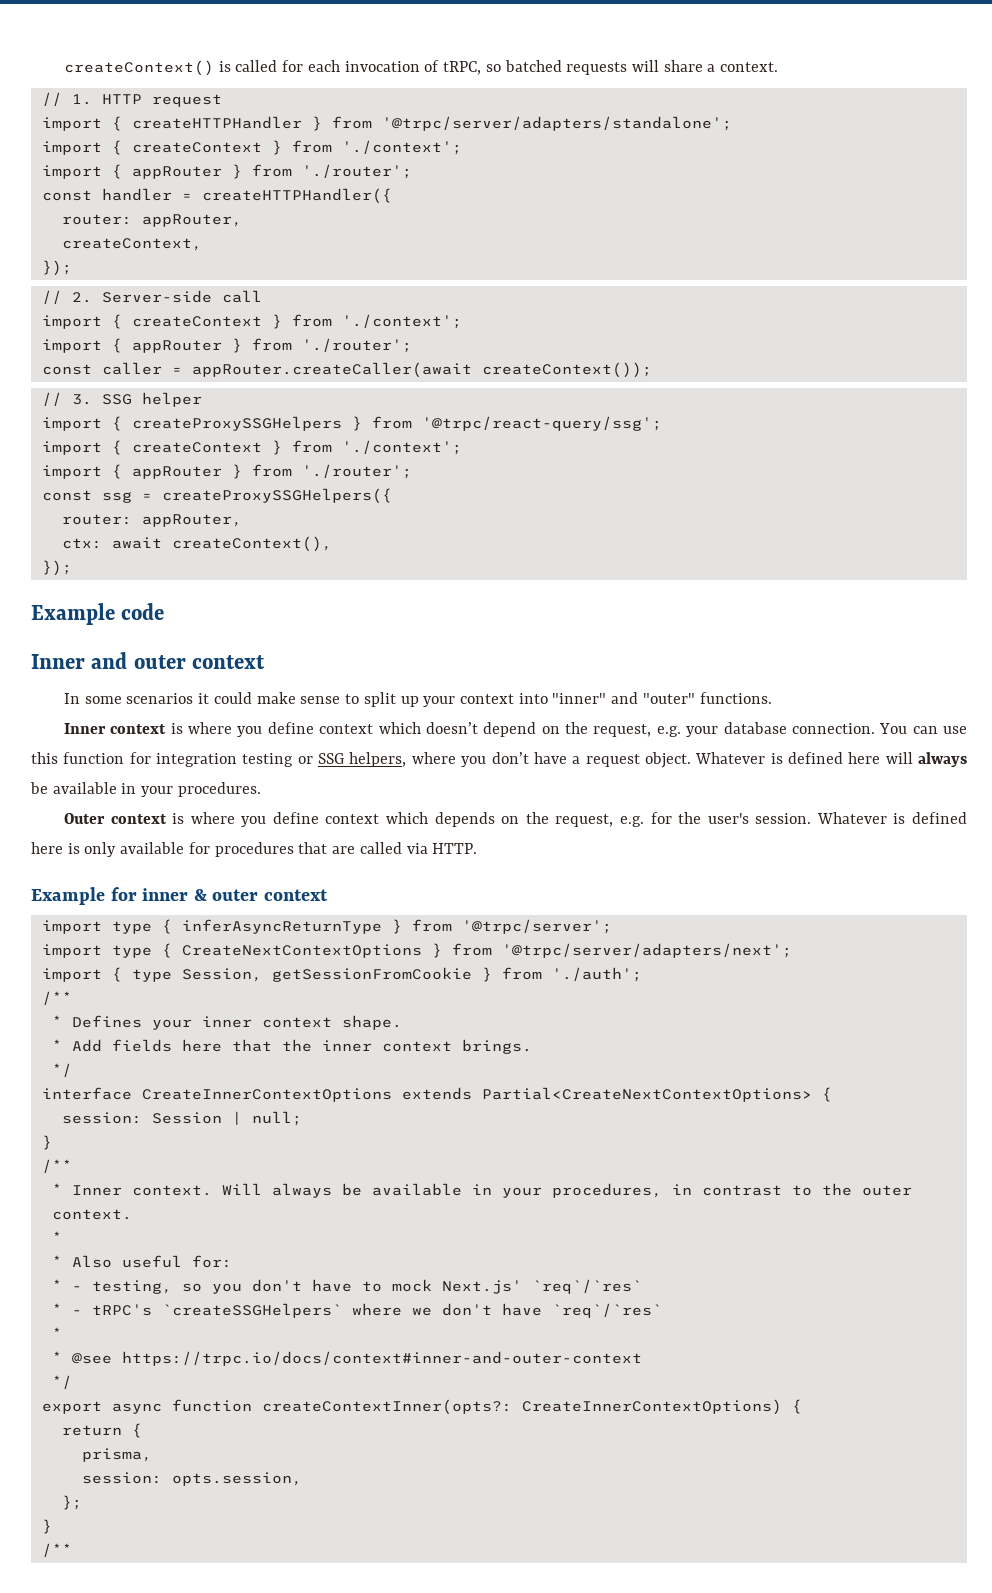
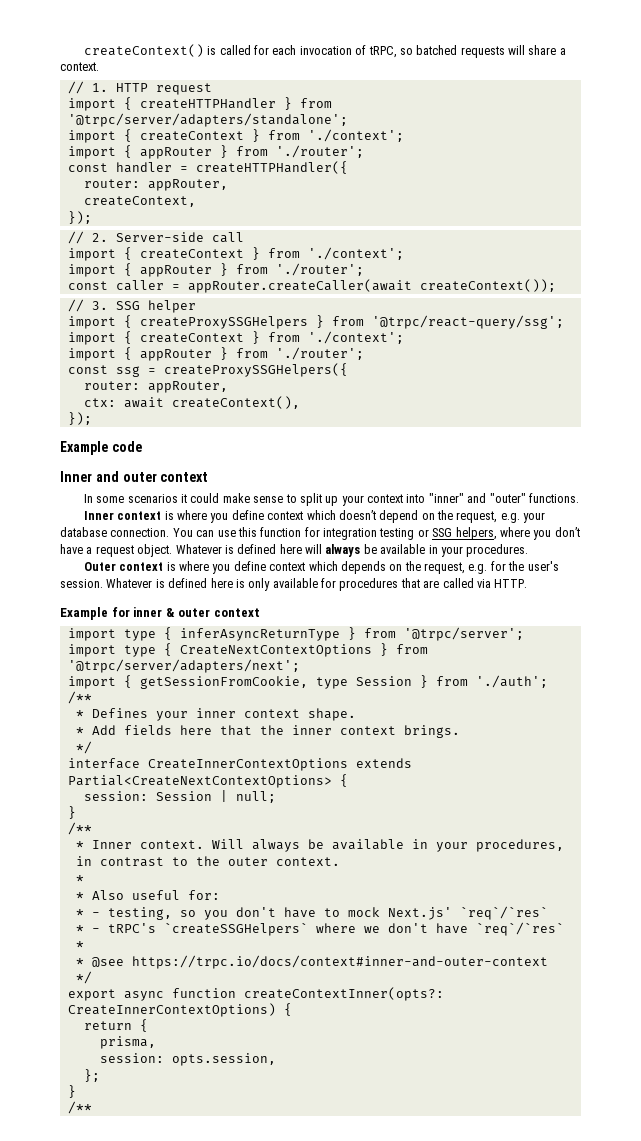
[131,967,472,982] type Session, getSessionFromCookie -> [139,676,412,689] getSessionFromCookie, type Session

